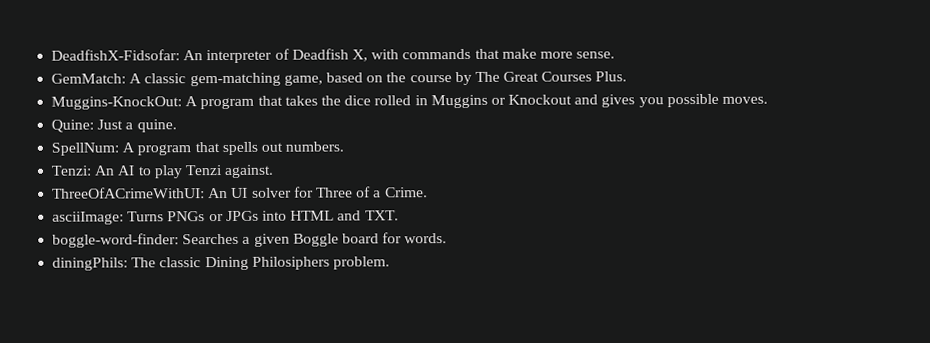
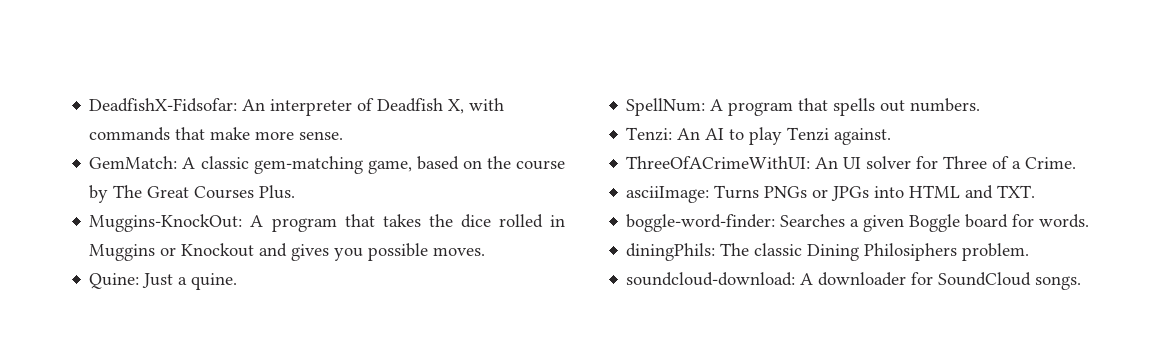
(390, 263) none -> [626,272,1082,290] // soundcloud-download: A downloader for SoundCloud songs.

